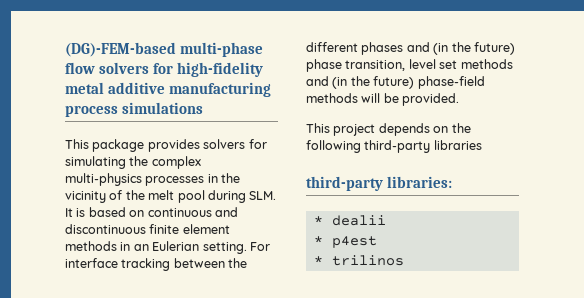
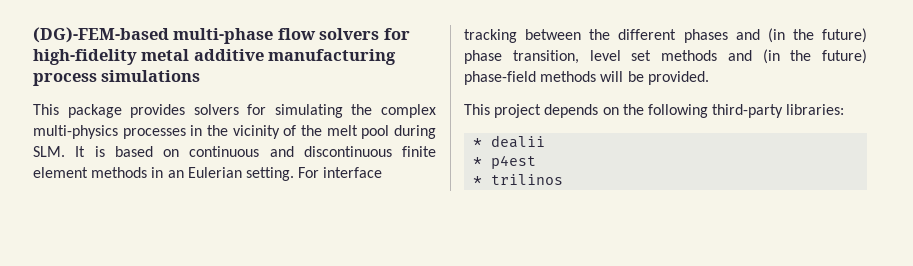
[433,140,482,150] [306,176,383,191] libraries // third-party -> (784, 111) none

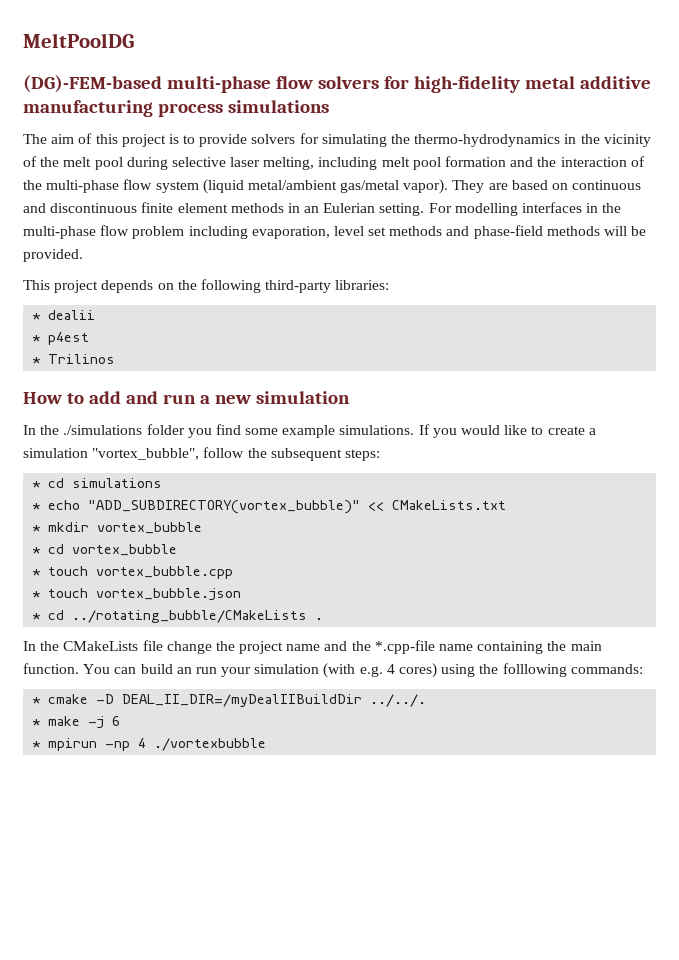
(33, 35) none -> [23,33,134,48] MeltPoolDG //
[33,104,186,118] This package provides -> [23,133,248,147] The aim of this project is to provide
[380,104,436,118] [33,125,186,139] complex multi-physics processes -> [414,134,561,147] thermo-hydrodynamics
[33,146,105,157] SLM. It is -> [171,156,645,170] [23,179,508,194] selective laser melting, including melt pool formation and the interaction of the multi-phase flow system (liquid metal/ambient gas/metal vapor). They are
[323,167,383,178] [464,28,867,43] [464,50,579,64] interface tracking between the different phases and (in the future) phase transition, -> [454,202,622,216] [23,225,330,239] modelling interfaces in the multi-phase flow problem including evaporation,
[762,49,867,64] (in the future) -> (470, 231) none
[491,174,564,185] trilinos -> [48,354,116,364] [23,391,350,404] [23,424,596,438] [23,447,380,461] [32,478,163,488] [32,500,507,514] [32,522,203,534] [32,544,178,556] [32,566,234,579] [32,588,242,601] [32,610,324,623] [23,640,602,654] [23,663,643,678] [32,694,427,707] [32,716,121,729] [32,738,267,751] Trilinos // How to add and run a new simulation // In the ./simulations folder you find some example simulations. If you would like to create a simulation "vortex_bubble", follow the subsequent steps: // * cd simulations // * echo "ADD_SUBDIRECTORY(vortex_bubble)" << CMakeLists.txt // * mkdir vortex_bubble // * cd vortex_bubble // * touch vortex_bubble.cpp // * touch vortex_bubble.json // * cd ../rotating_bubble/CMakeLists . // In the CMakeLists file change the project name and the *.cpp-file name containing the main function. You can build an run your simulation (with e.g. 4 cores) using the folllowing commands: // * cmake -D DEAL_II_DIR=/myDealIIBuildDir ../../. // * make -j 6 // * mpirun -np 4 ./vortexbubble

